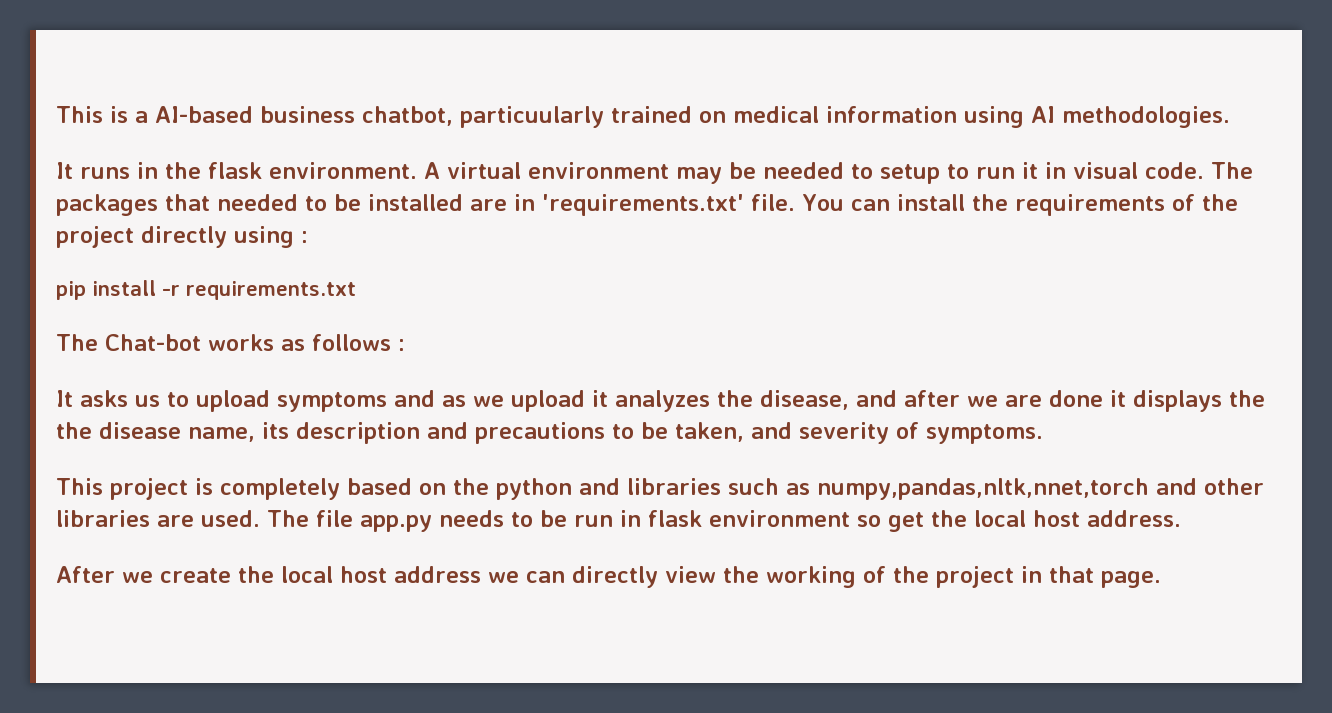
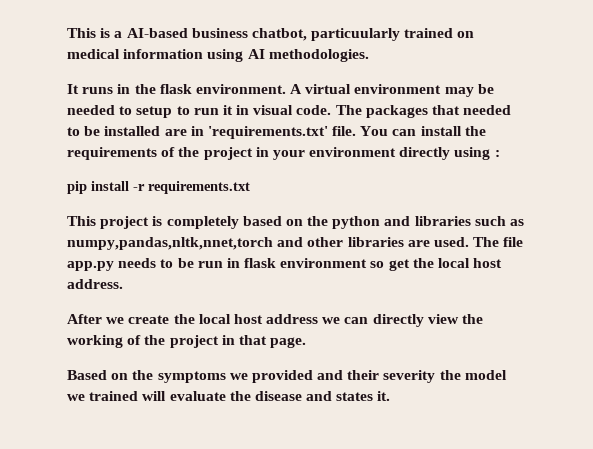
(134, 237) none -> [255,147,397,160] in your environment
[56,334,405,351] [56,390,1265,412] [56,422,1043,444] // The Chat-bot works as follows : // It asks us to upload symptoms and as we upload it analyzes the disease, and after we are done it displays the the disease name, its description and precautions to be taken, and severity of symptoms. -> (250, 187) none
(1161, 579) none -> [67,370,507,383] [67,391,391,401] // Based on the symptoms we provided and their severity the model we trained will evaluate the disease and states it.

